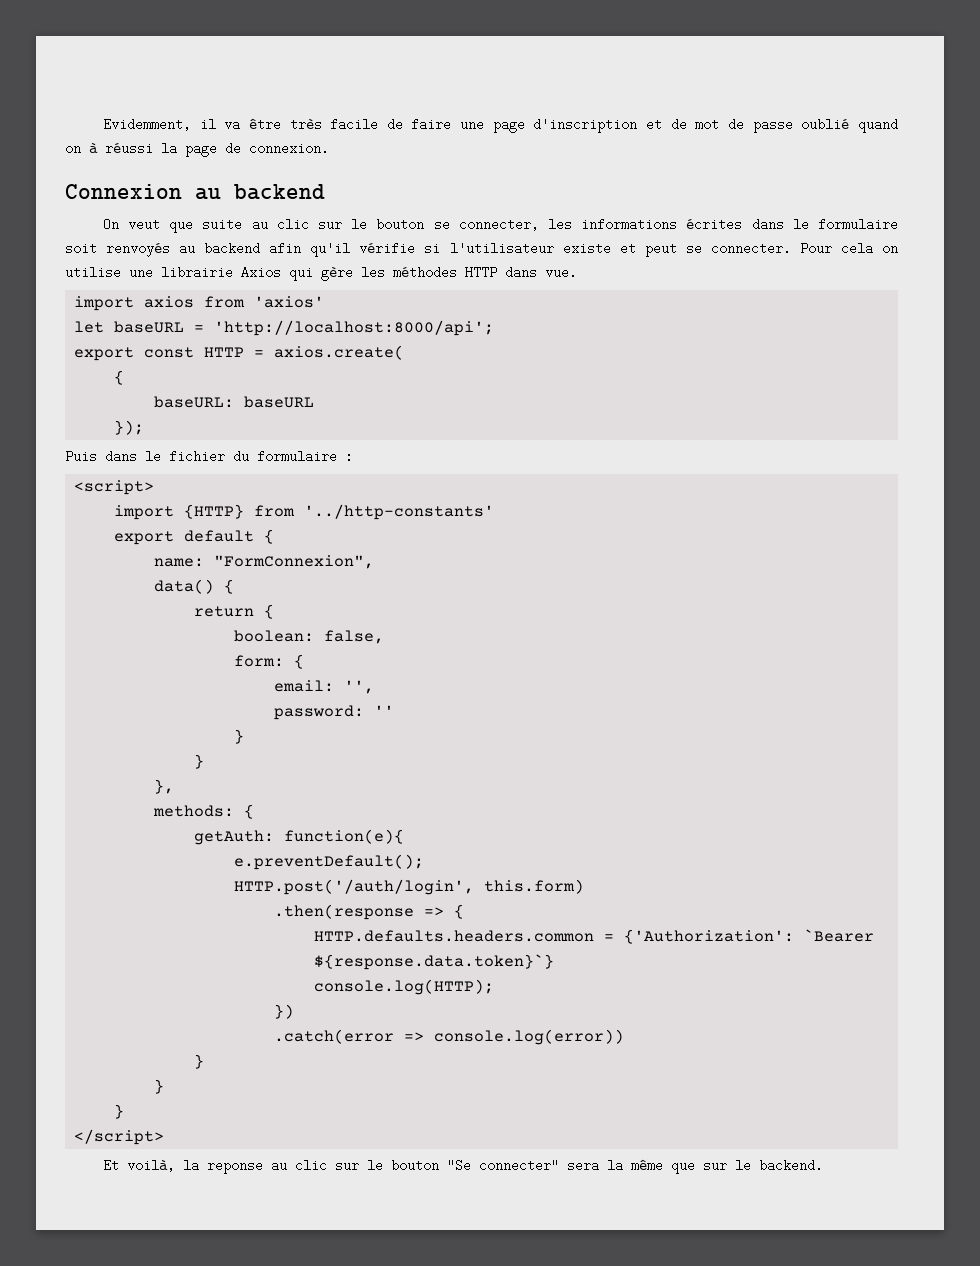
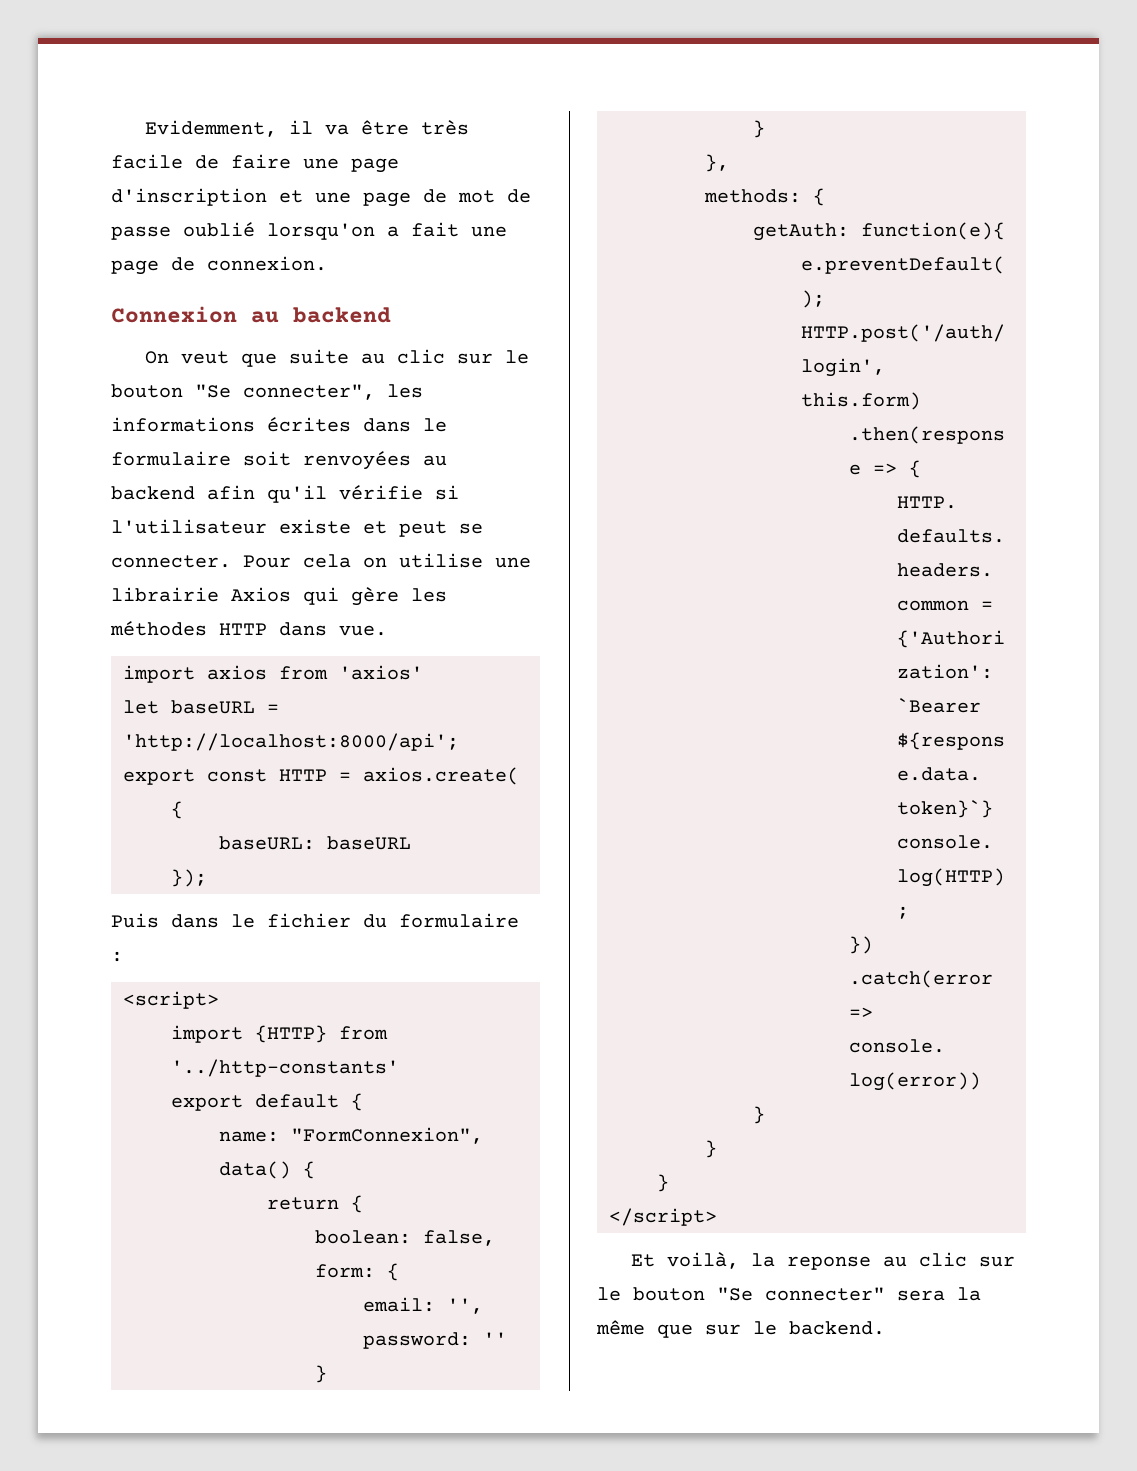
(663, 124) none -> [315,192,411,207] une page
[857,118,898,133] [65,142,177,155] quand on à réussi la -> [267,222,507,240] lorsqu'on a fait une
[433,218,539,231] se connecter, -> [195,384,375,400] "Se connecter",
[106,242,171,257] renvoyés -> [303,451,411,470] renvoyées

